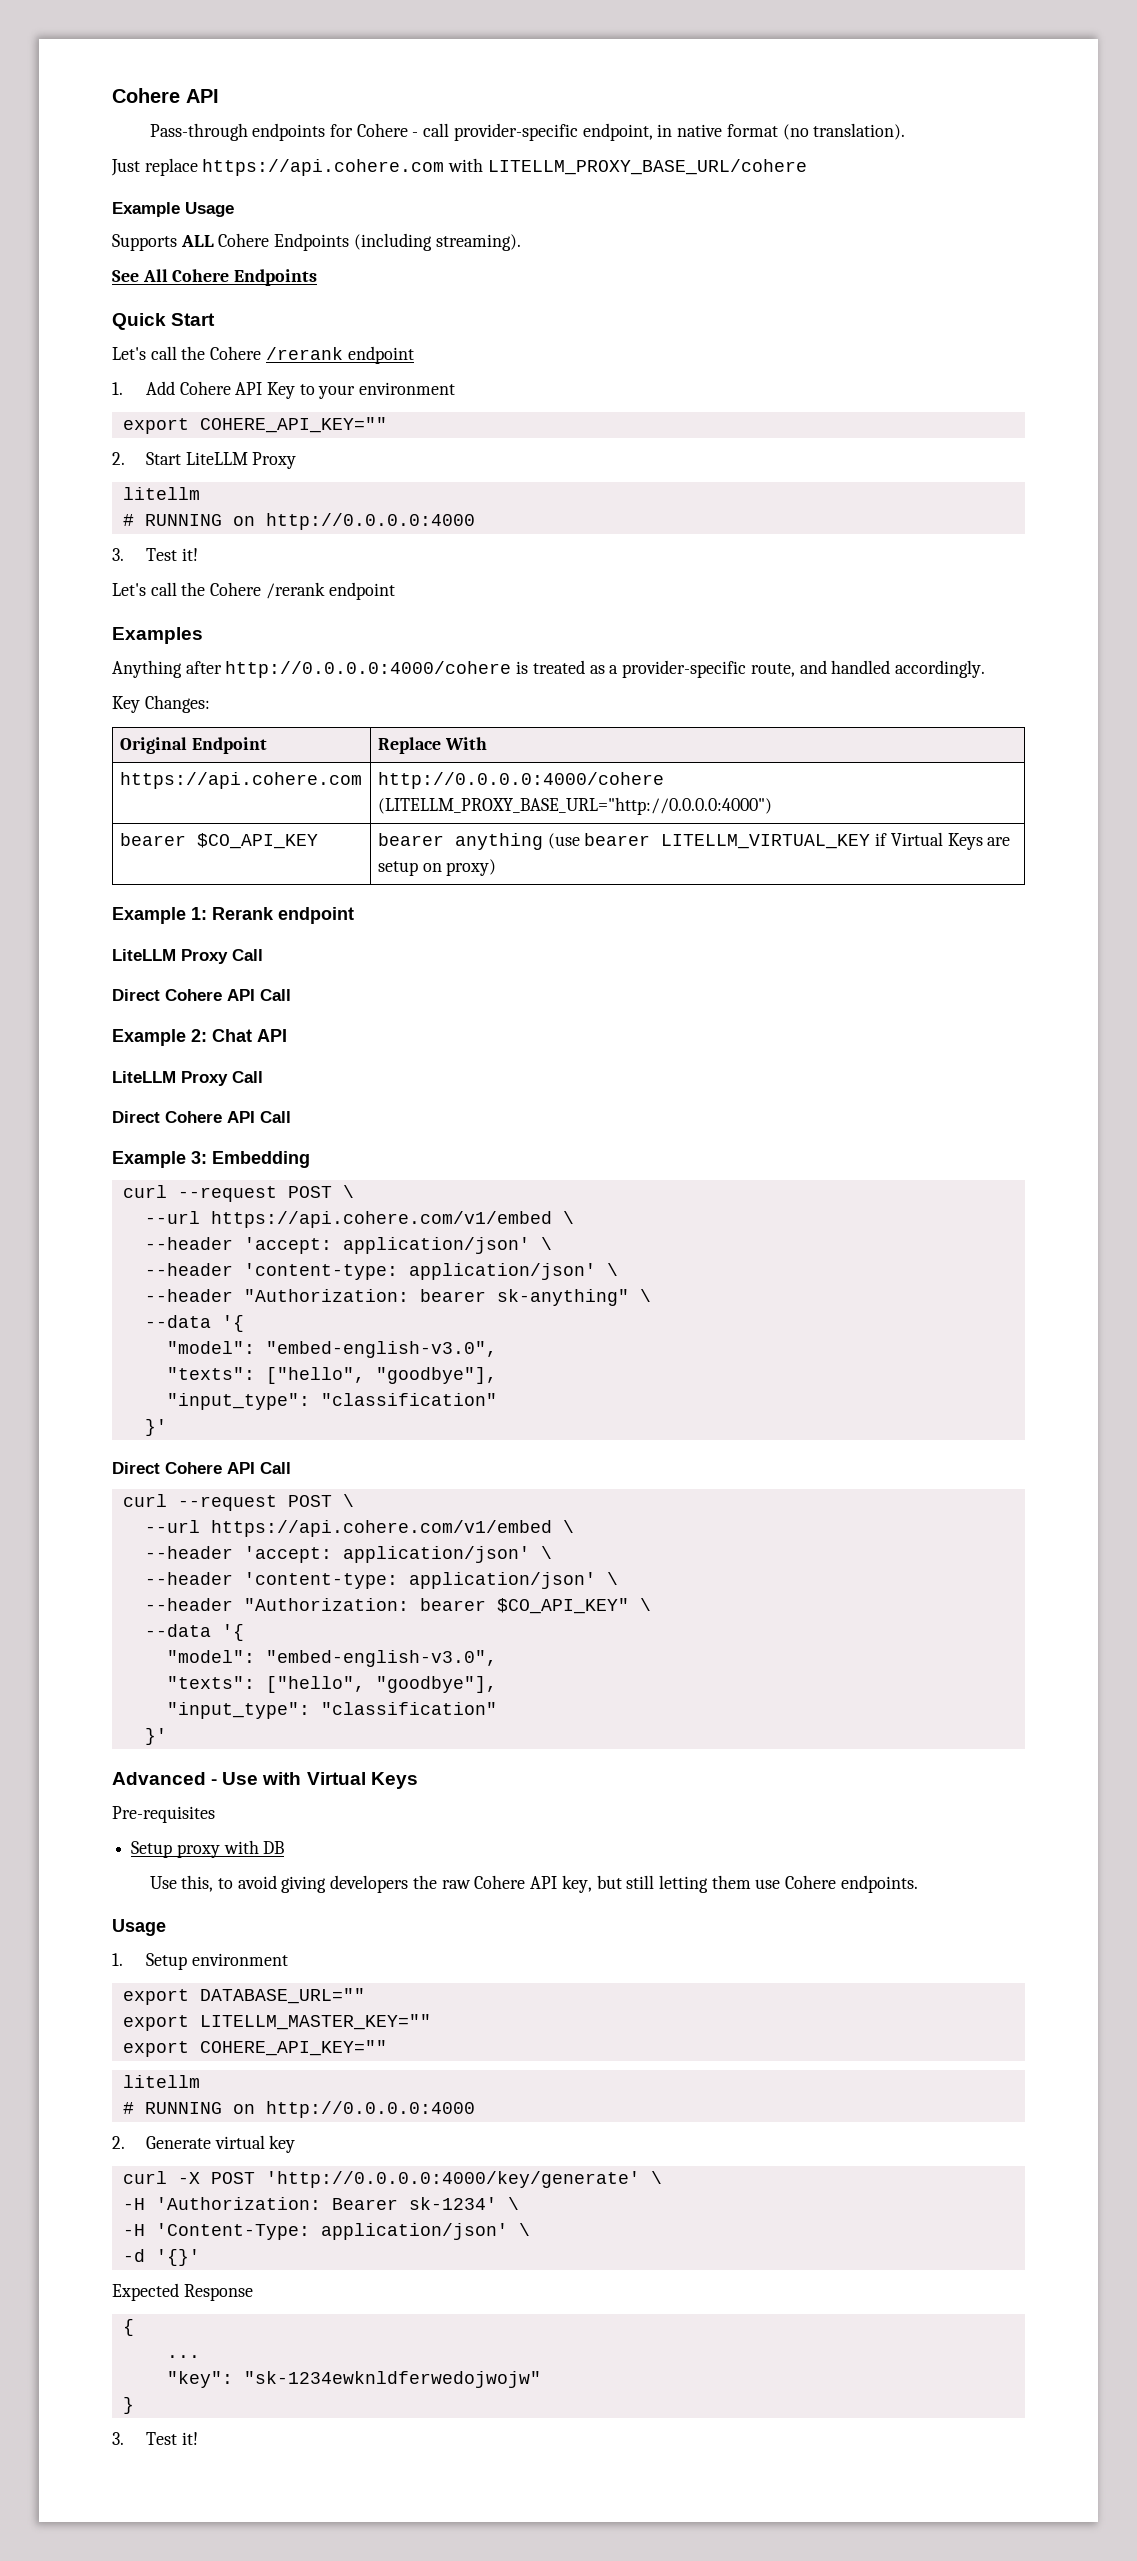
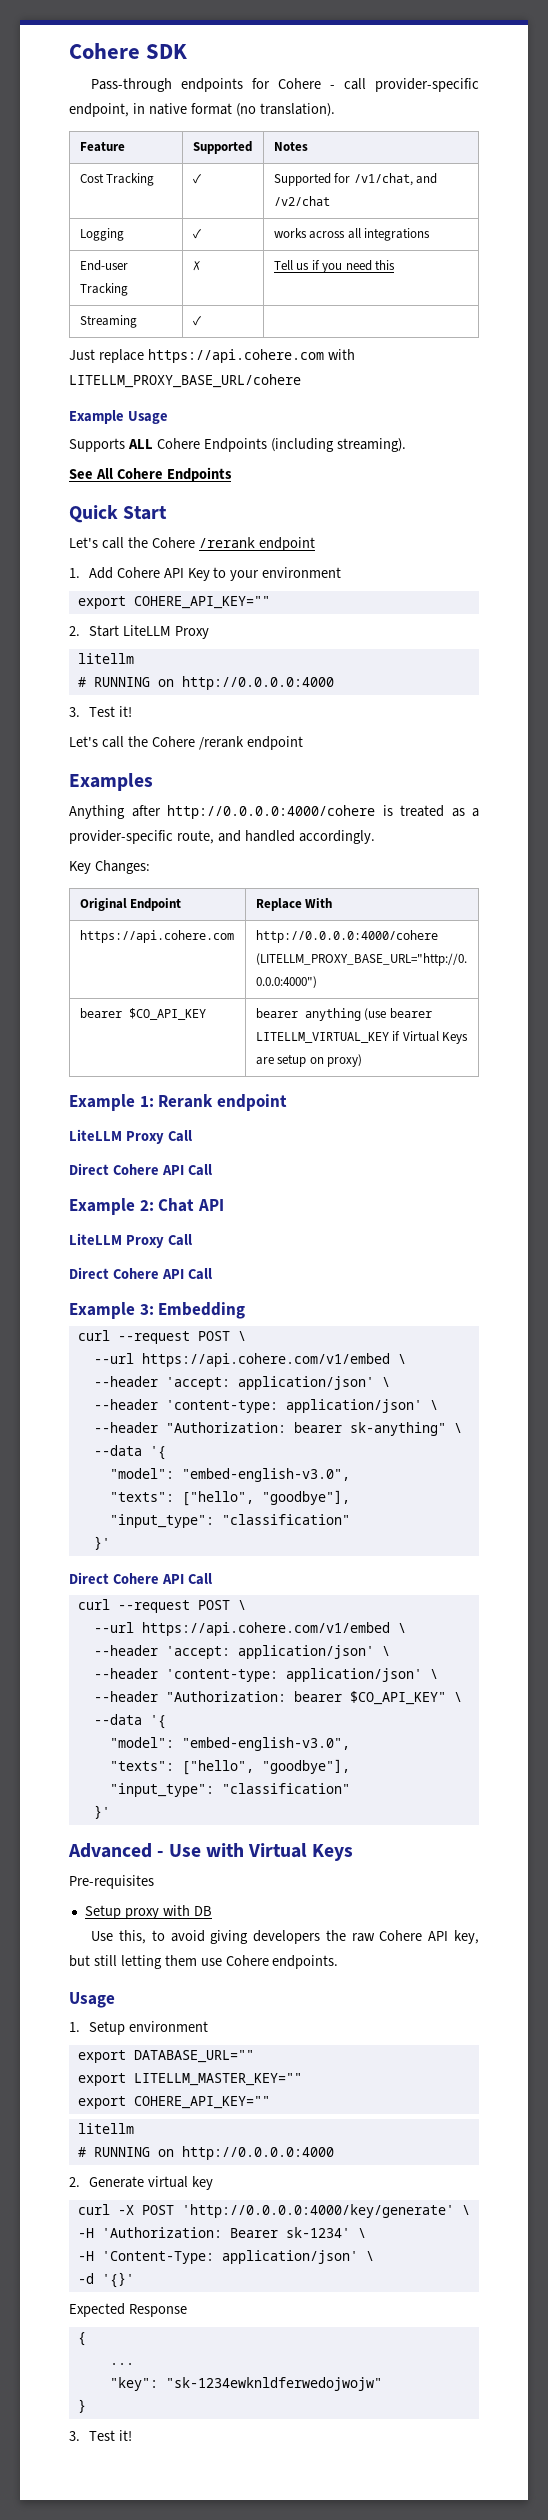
[112,88,219,103] Cohere API -> [69,43,188,59] Cohere SDK
(906, 131) none -> [79,142,125,152] [192,141,252,154] [273,142,308,151] [79,173,155,186] [192,174,201,184] [273,173,438,186] [273,196,330,206] [79,228,124,241] [192,229,201,239] [273,228,431,241] [79,260,128,271] [79,283,128,296] [192,261,200,271] [273,260,396,273] [79,315,137,328] [192,316,201,326] // Feature | Supported | Notes // Cost Tracking | ✓ | Supported for /v1/chat, and /v2/chat // Logging | ✓ | works across all integrations // End-user Tracking | ✗ | Tell us if you need this // Streaming | ✓ |

